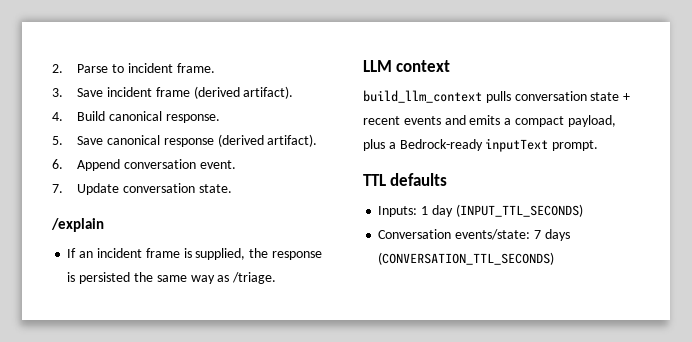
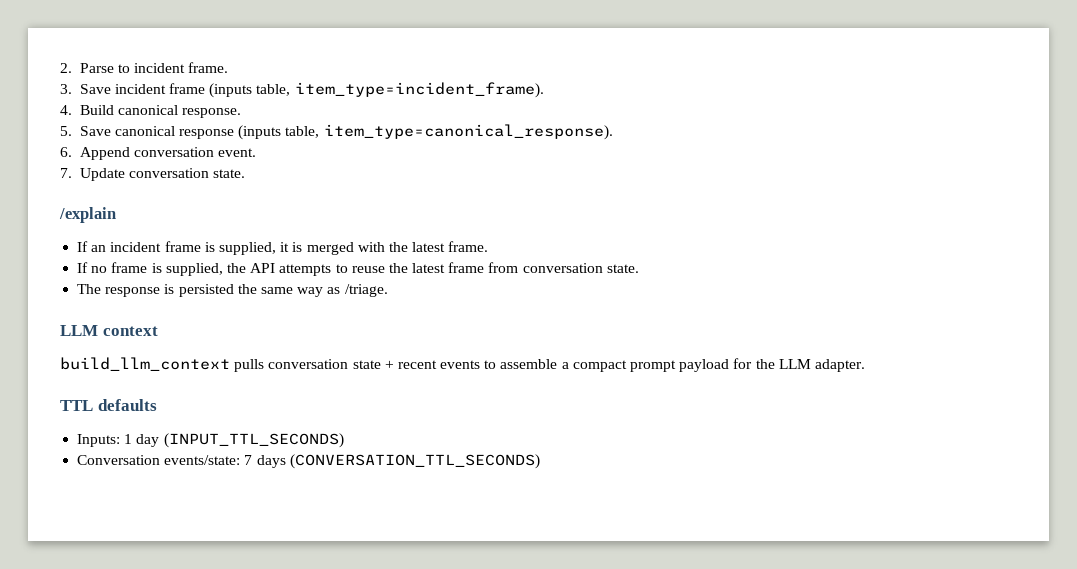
[193,86,294,99] (derived artifact). -> [209,82,544,98] (inputs table, item_type=incident_frame).
[217,134,318,147] (derived artifact). -> [238,124,613,140] (inputs table, item_type=canonical_response).
[249,248,269,258] the -> [280,241,489,255] [77,262,639,276] [77,284,102,294] it is merged with the latest frame. // If no frame is supplied, the API attempts to reuse the latest frame from conversation state. // The
[444,115,616,127] [363,138,599,152] and emits a compact payload, plus a Bedrock-ready inputText prompt. -> [484,358,865,372] to assemble a compact prompt payload for the LLM adapter.

